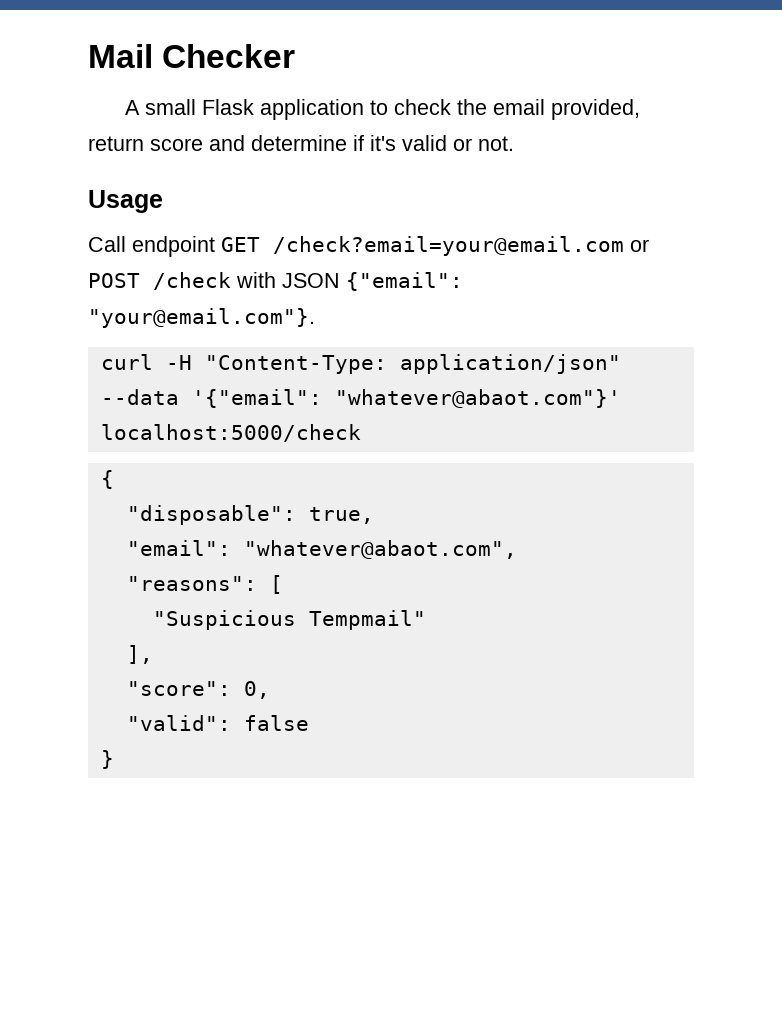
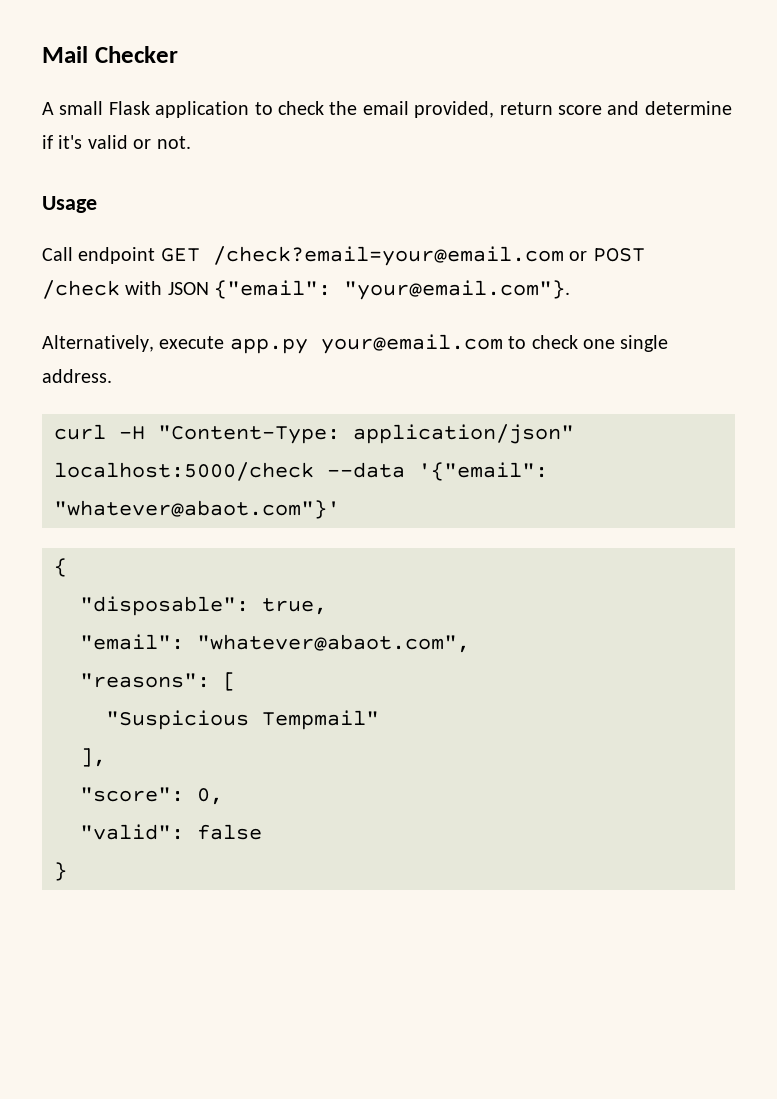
(315, 318) none -> [42,334,669,354] [42,369,112,383] // Alternatively, execute app.py your@email.com to check one single address.
(621, 364) none -> [54,462,314,481] localhost:5000/check
[100,424,361,442] localhost:5000/check -> (340, 509) none

